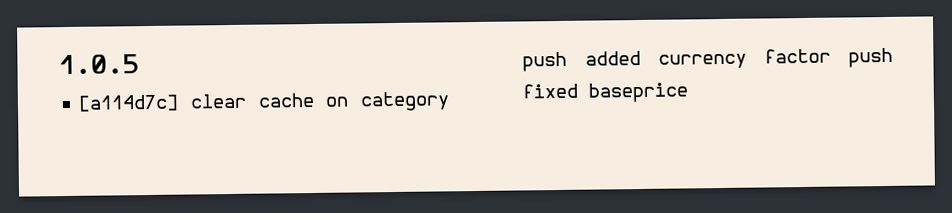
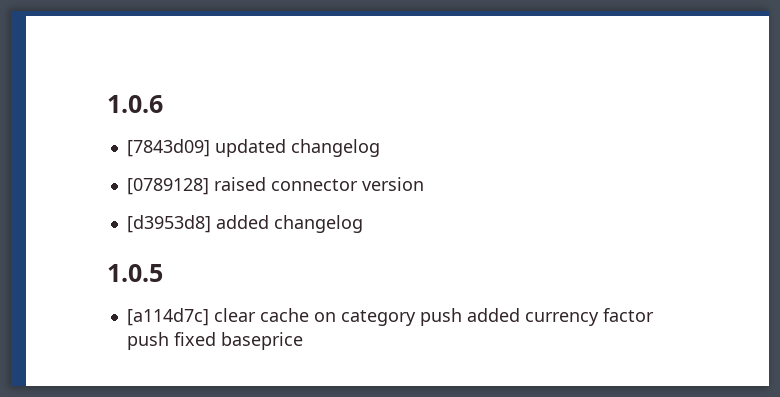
(58, 65) none -> [107,95,163,113] [126,139,380,157] [126,177,424,195] [126,215,363,233] 1.0.6 // [7843d09] updated changelog // [0789128] raised connector version // [d3953d8] added changelog //

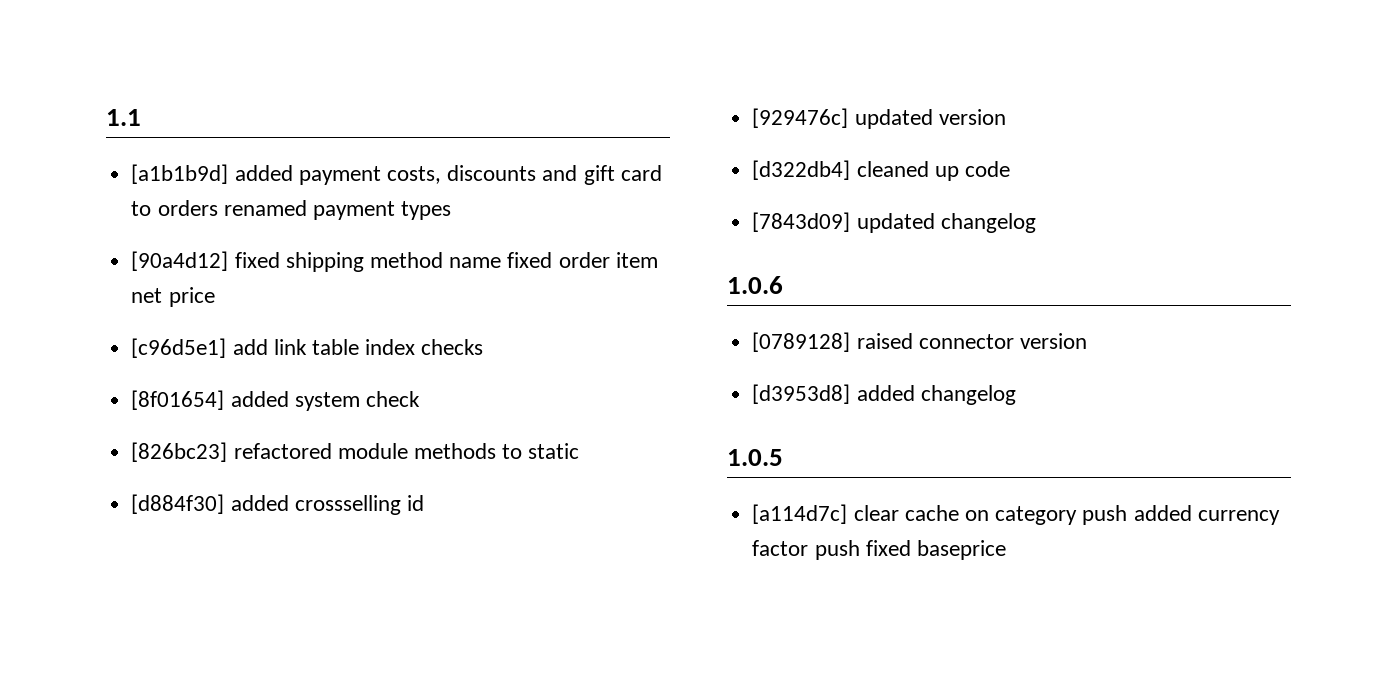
[107,95,163,113] 1.0.6 -> [106,109,141,126] [131,164,662,185] [131,200,452,220] [131,251,658,272] [131,287,215,307] [131,338,484,358] [131,390,420,411] [131,442,580,462] [131,494,424,515] [752,108,1006,129] [752,160,1010,181] 1.1 // [a1b1b9d] added payment costs, discounts and gift card to orders renamed payment types // [90a4d12] fixed shipping method name fixed order item net price // [c96d5e1] add link table index checks // [8f01654] added system check // [826bc23] refactored module methods to static // [d884f30] added crossselling id // [929476c] updated version // [d322db4] cleaned up code
(380, 148) none -> [727,276,783,294] // 1.0.6

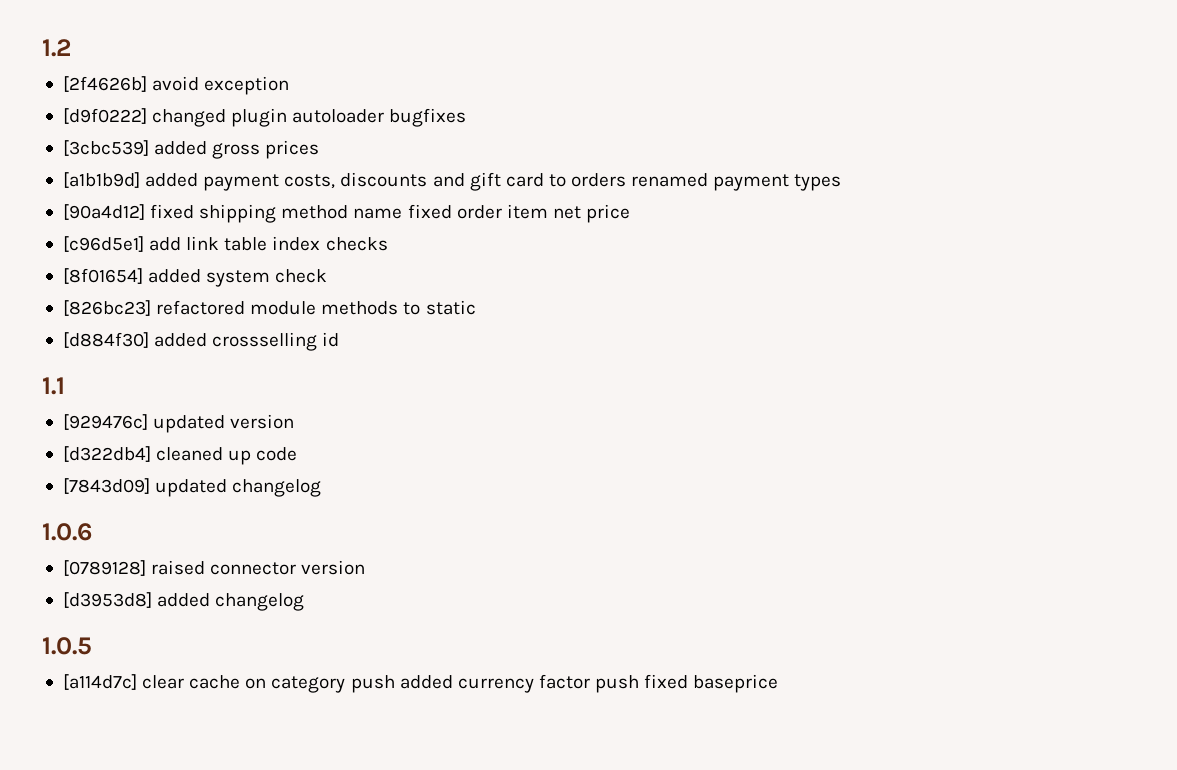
[106,109,141,126] 1.1 -> [42,39,71,57] [62,76,290,95] [62,108,467,127] [62,140,320,159] 1.2 // [2f4626b] avoid exception // [d9f0222] changed plugin autoloader bugfixes // [3cbc539] added gross prices
(424, 503) none -> [42,377,65,395] // 1.1

